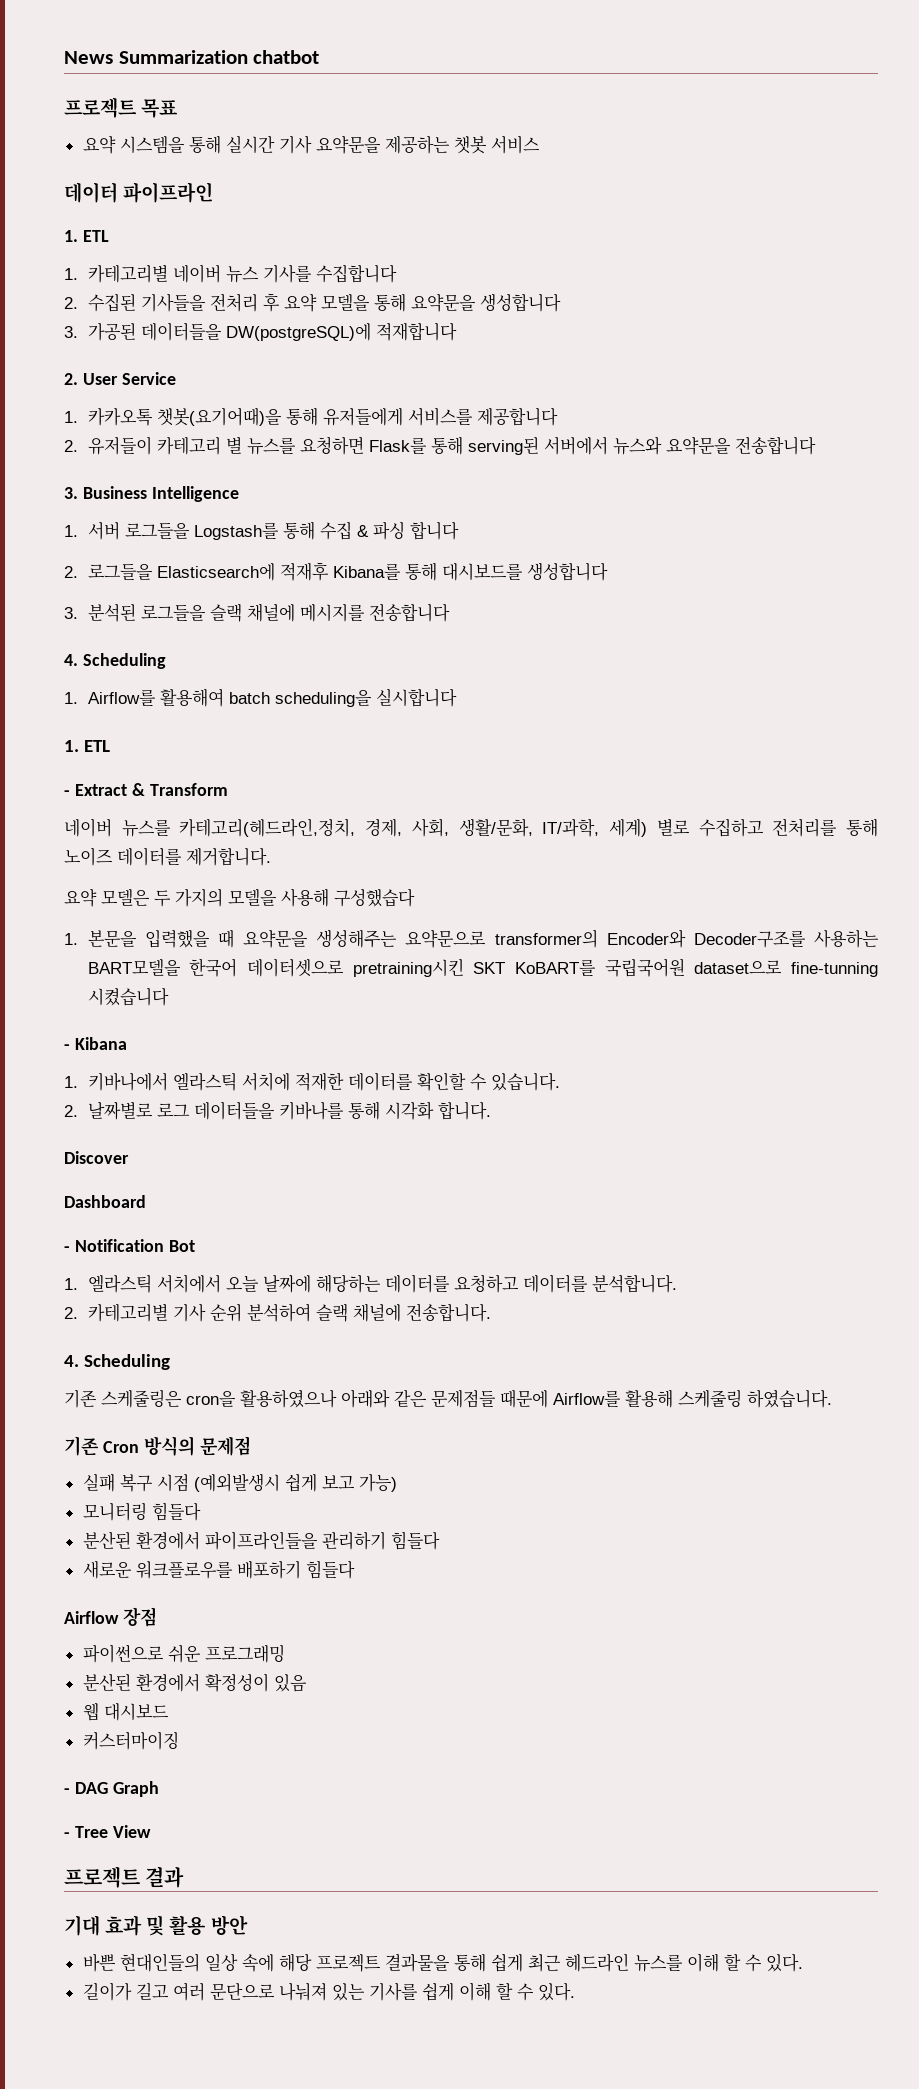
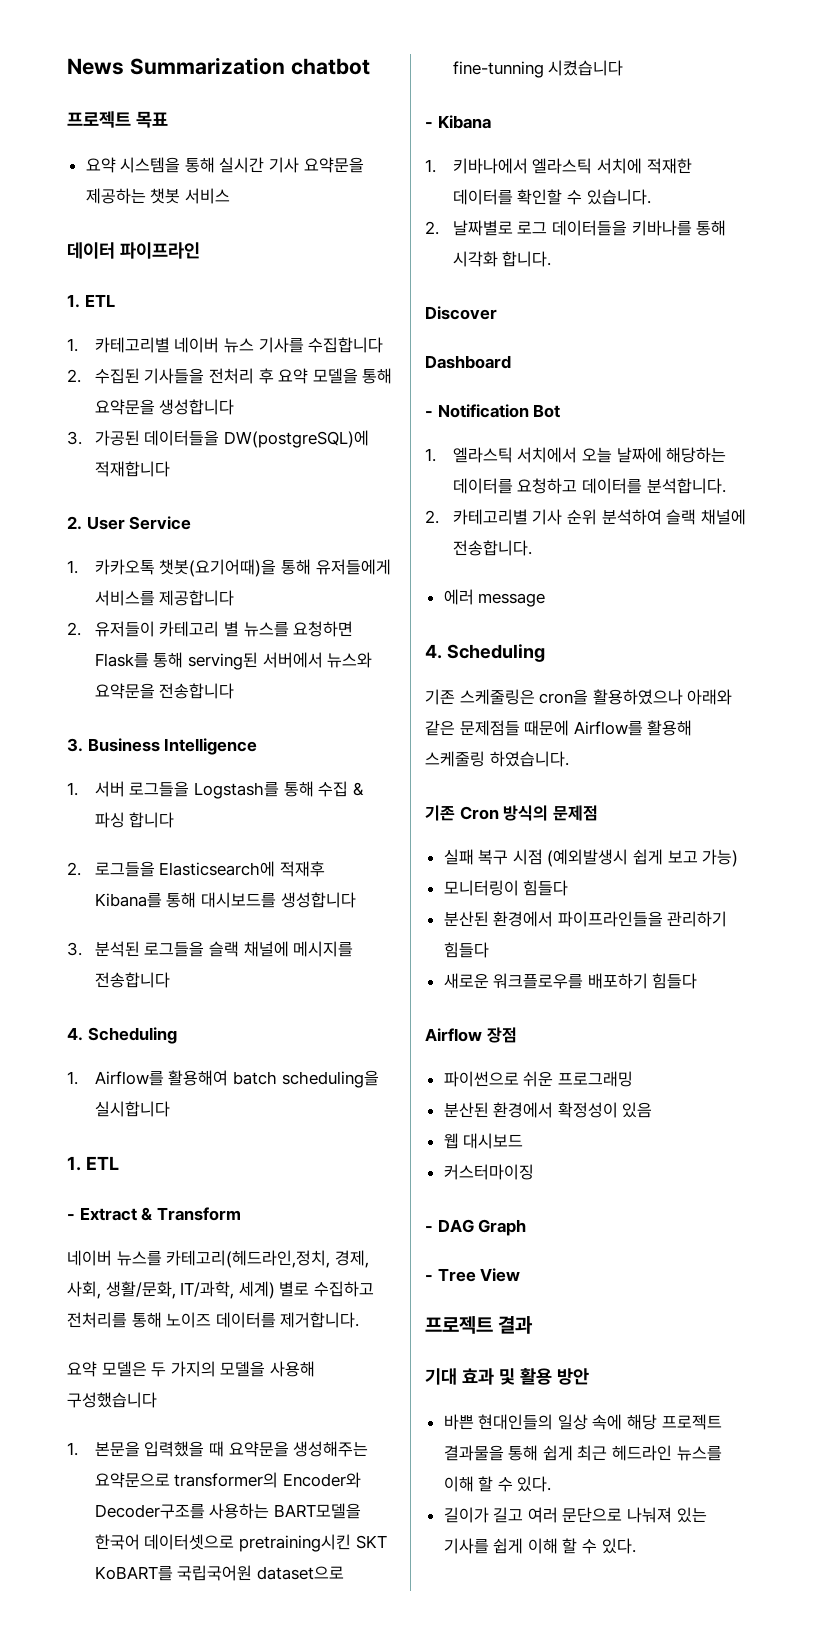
[334,889,415,907] 구성했습다 -> [67,1392,157,1408] 구성했습니다
(491, 1312) none -> [443,589,546,607] // 에러 message
[82,1502,147,1521] 모니터링 -> [443,880,519,896] 모니터링이

